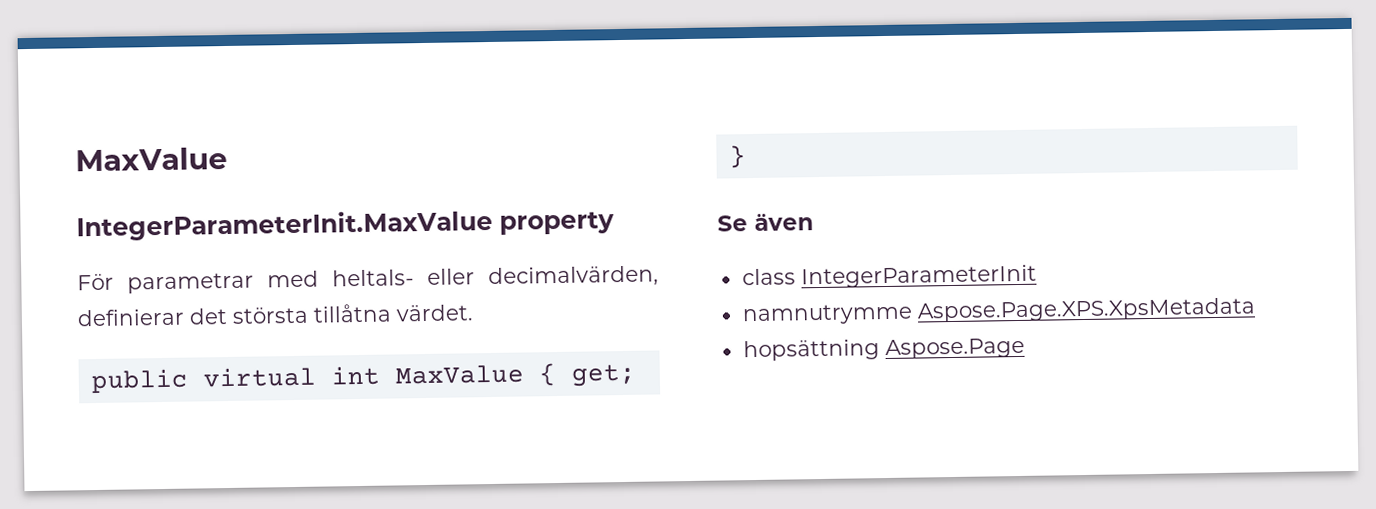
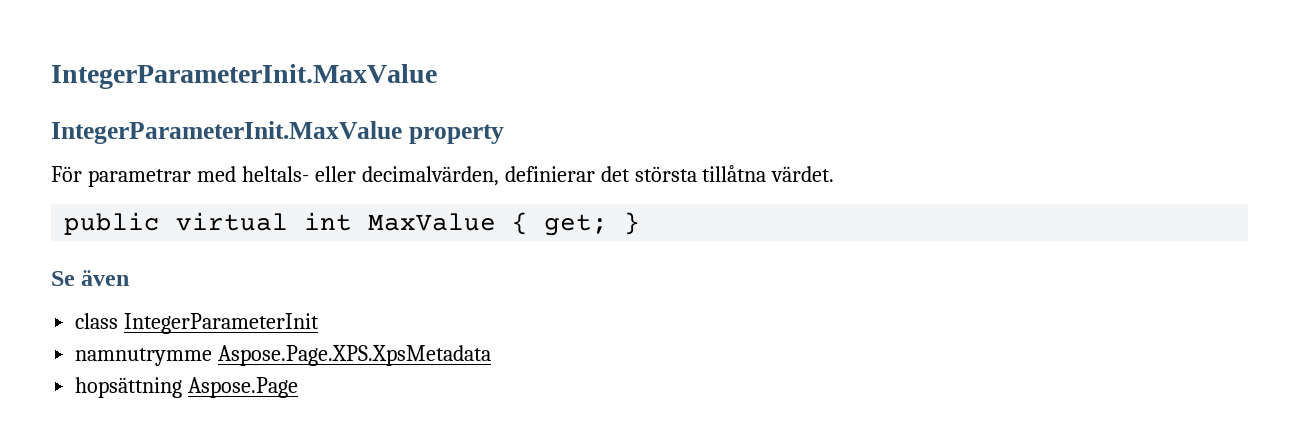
[75,146,228,172] MaxValue -> [51,64,437,89] IntegerParameterInit.MaxValue

